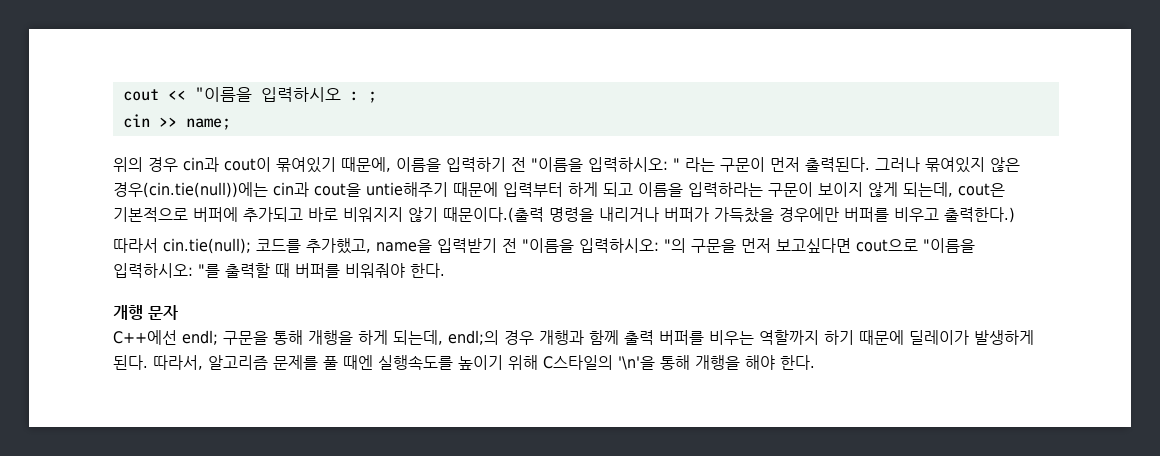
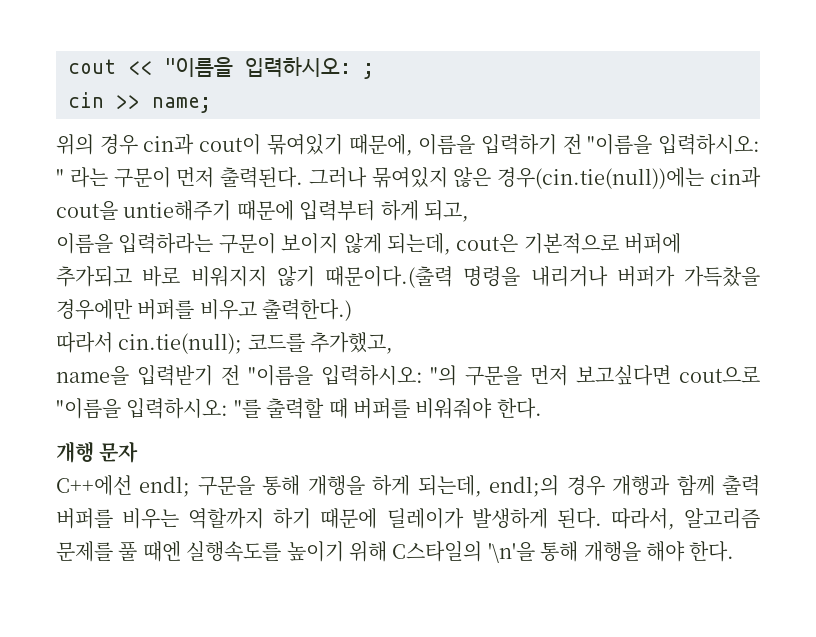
[260,87,359,102] 입력하시오 : -> [245,57,351,77] 입력하시오:
[603,182,633,197] 되고 -> [424,200,469,222] 되고, //
(371, 246) none -> (394, 343) //

